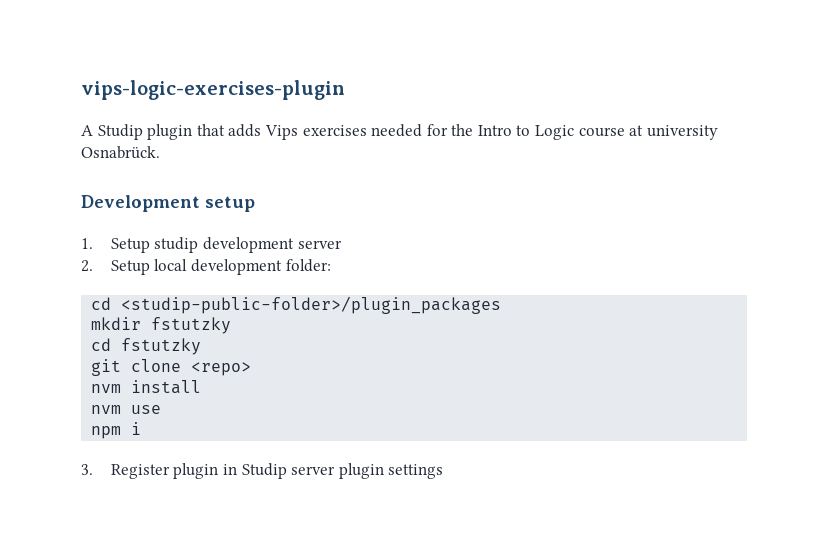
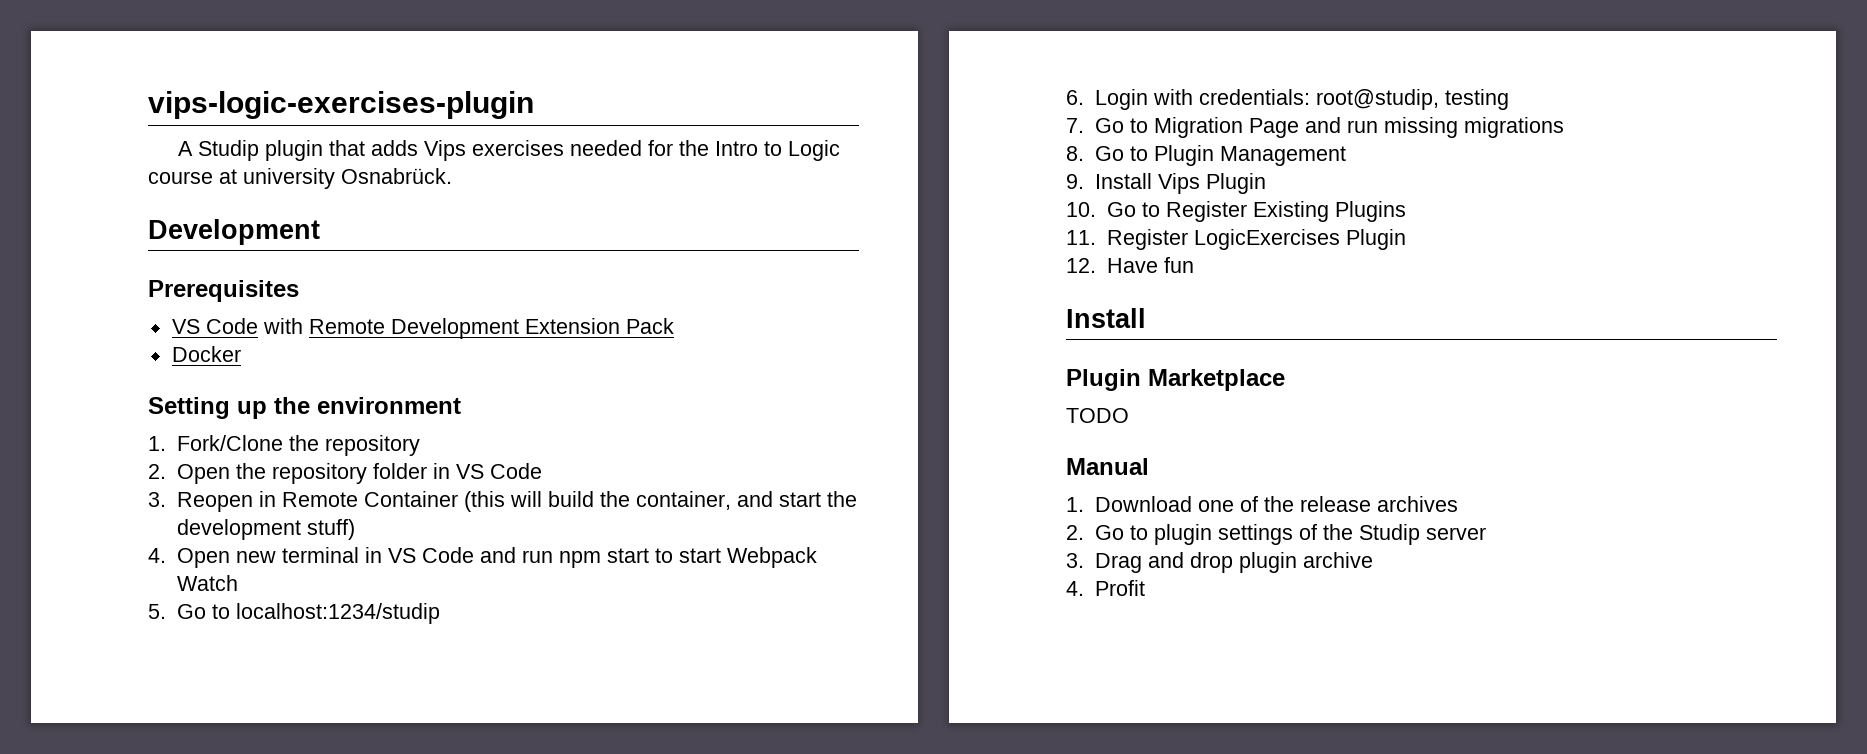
[205,196,255,212] [81,237,342,253] [81,259,331,275] [91,296,502,314] [91,317,232,334] [91,338,202,355] [91,359,252,376] [91,380,202,394] [91,405,162,414] [91,422,142,439] [81,463,444,479] setup // 1. Setup studip development server // 2. Setup local development folder: // cd <studip-public-folder>/plugin_packages // mkdir fstutzky // cd fstutzky // git clone <repo> // nvm install // nvm use // npm i // 3. Register plugin in Studip server plugin settings -> [148,280,299,302] [171,318,674,339] [171,346,241,362] [148,397,461,419] [148,435,420,456] [148,463,542,484] [148,491,857,512] [176,519,355,540] [148,547,817,568] [176,575,238,591] [148,603,440,624] [1066,89,1509,110] [1066,117,1564,138] [1066,145,1346,166] [1066,173,1266,194] [1066,201,1406,222] [1066,229,1406,250] [1066,257,1194,273] [1066,308,1146,328] [1066,369,1285,391] [1066,408,1129,423] [1066,458,1149,475] [1066,496,1458,512] [1066,524,1486,545] [1066,552,1373,573] [1066,580,1145,596] // Prerequisites // VS Code with Remote Development Extension Pack // Docker // Setting up the environment // 1. Fork/Clone the repository // 2. Open the repository folder in VS Code // 3. Reopen in Remote Container (this will build the container, and start the development stuff) // 4. Open new terminal in VS Code and run npm start to start Webpack Watch // 5. Go to localhost:1234/studip // 6. Login with credentials: root@studip, testing // 7. Go to Migration Page and run missing migrations // 8. Go to Plugin Management // 9. Install Vips Plugin // 10. Go to Register Existing Plugins // 11. Register LogicExercises Plugin // 12. Have fun // Install // Plugin Marketplace // TODO // Manual // 1. Download one of the release archives // 2. Go to plugin settings of the Studip server // 3. Drag and drop plugin archive // 4. Profit

